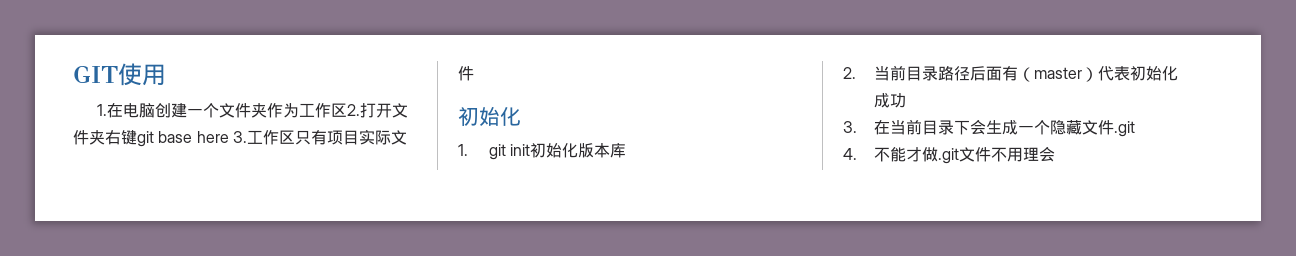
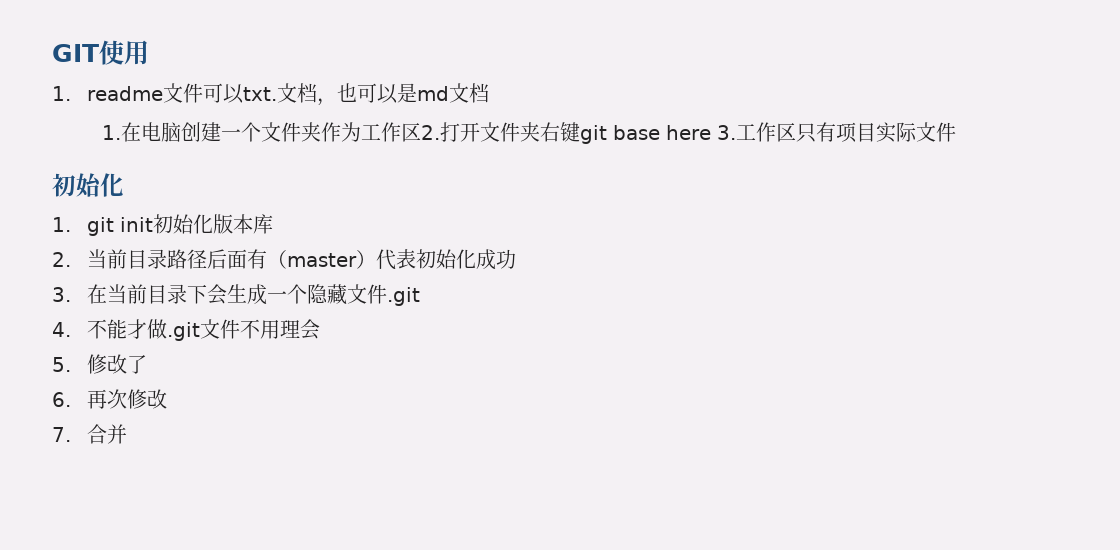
(166, 75) none -> [52,83,490,106] // 1. readme文件可以txt.文档，也可以是md文档
(1056, 154) none -> [52,354,148,374] [52,389,168,409] [52,424,128,444] // 5.修改了 // 6.再次修改 // 7.合并

